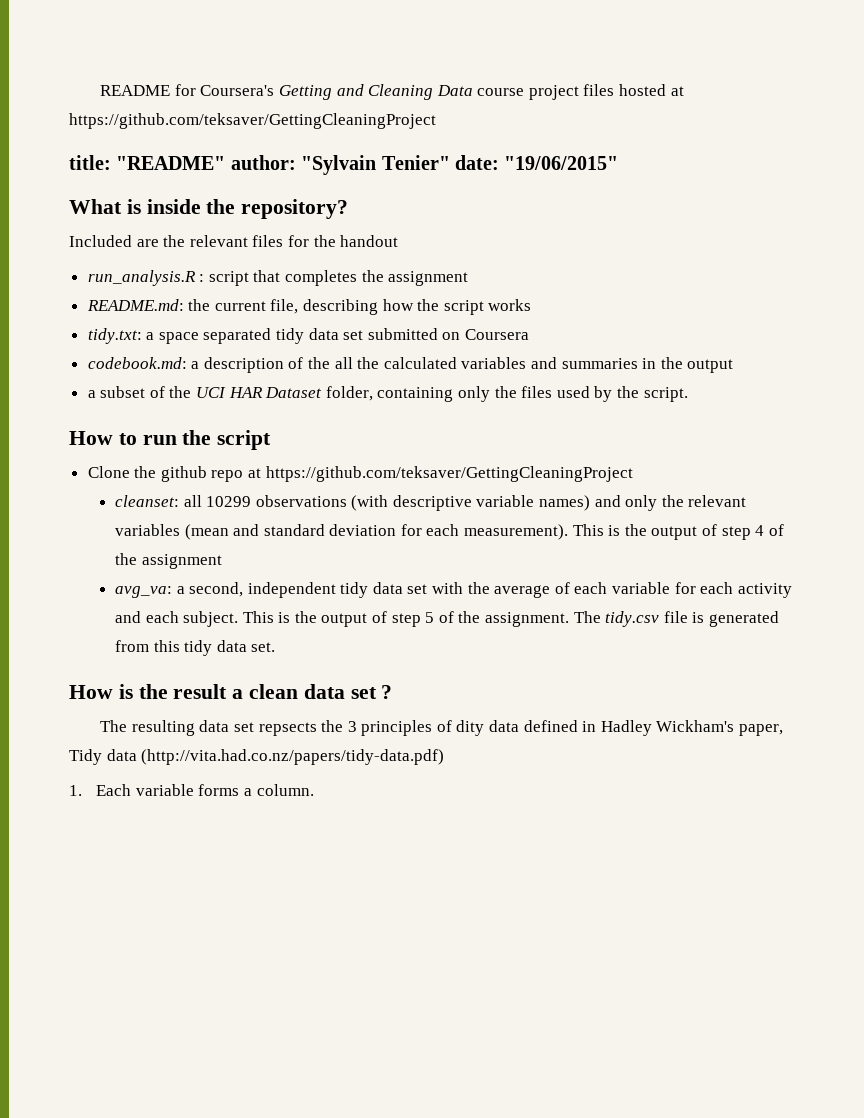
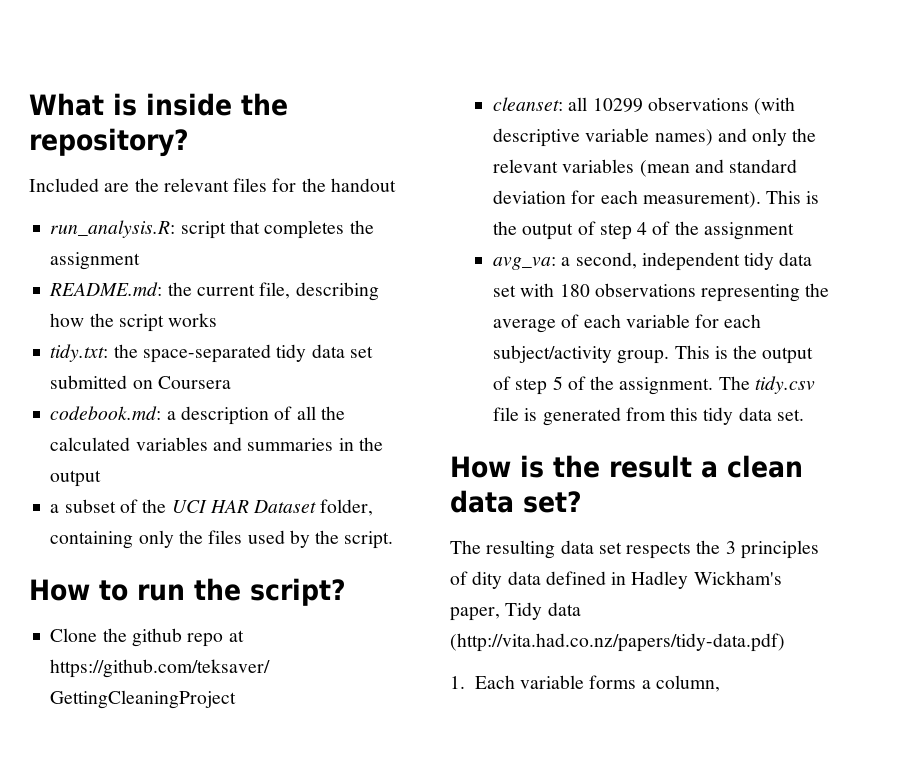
[100,84,684,100] [69,113,436,129] [69,155,619,175] README for Coursera's Getting and Cleaning Data course project files hosted at https://github.com/teksaver/GettingCleaningProject // title: "README" author: "Sylvain Tenier" date: "19/06/2015" // -> (29, 104) none
[87,270,205,286] run_analysis.R : -> [50,220,176,238] run_analysis.R:
[146,328,272,344] a space separated -> [113,344,271,363] the space-separated
[308,357,331,369] the -> (293, 413) none
[217,430,272,450] script -> [250,578,346,606] script?
(464, 588) none -> [559,283,801,302] 180 observations representing
[737,583,792,598] [114,611,239,627] activity and each subject. -> [493,345,670,364] subject/activity group.
[350,685,393,699] set ? -> [523,491,582,513] set?
[258,722,317,736] repsects -> [626,542,692,559] respects
[256,784,314,796] column. -> [655,675,720,692] column,

